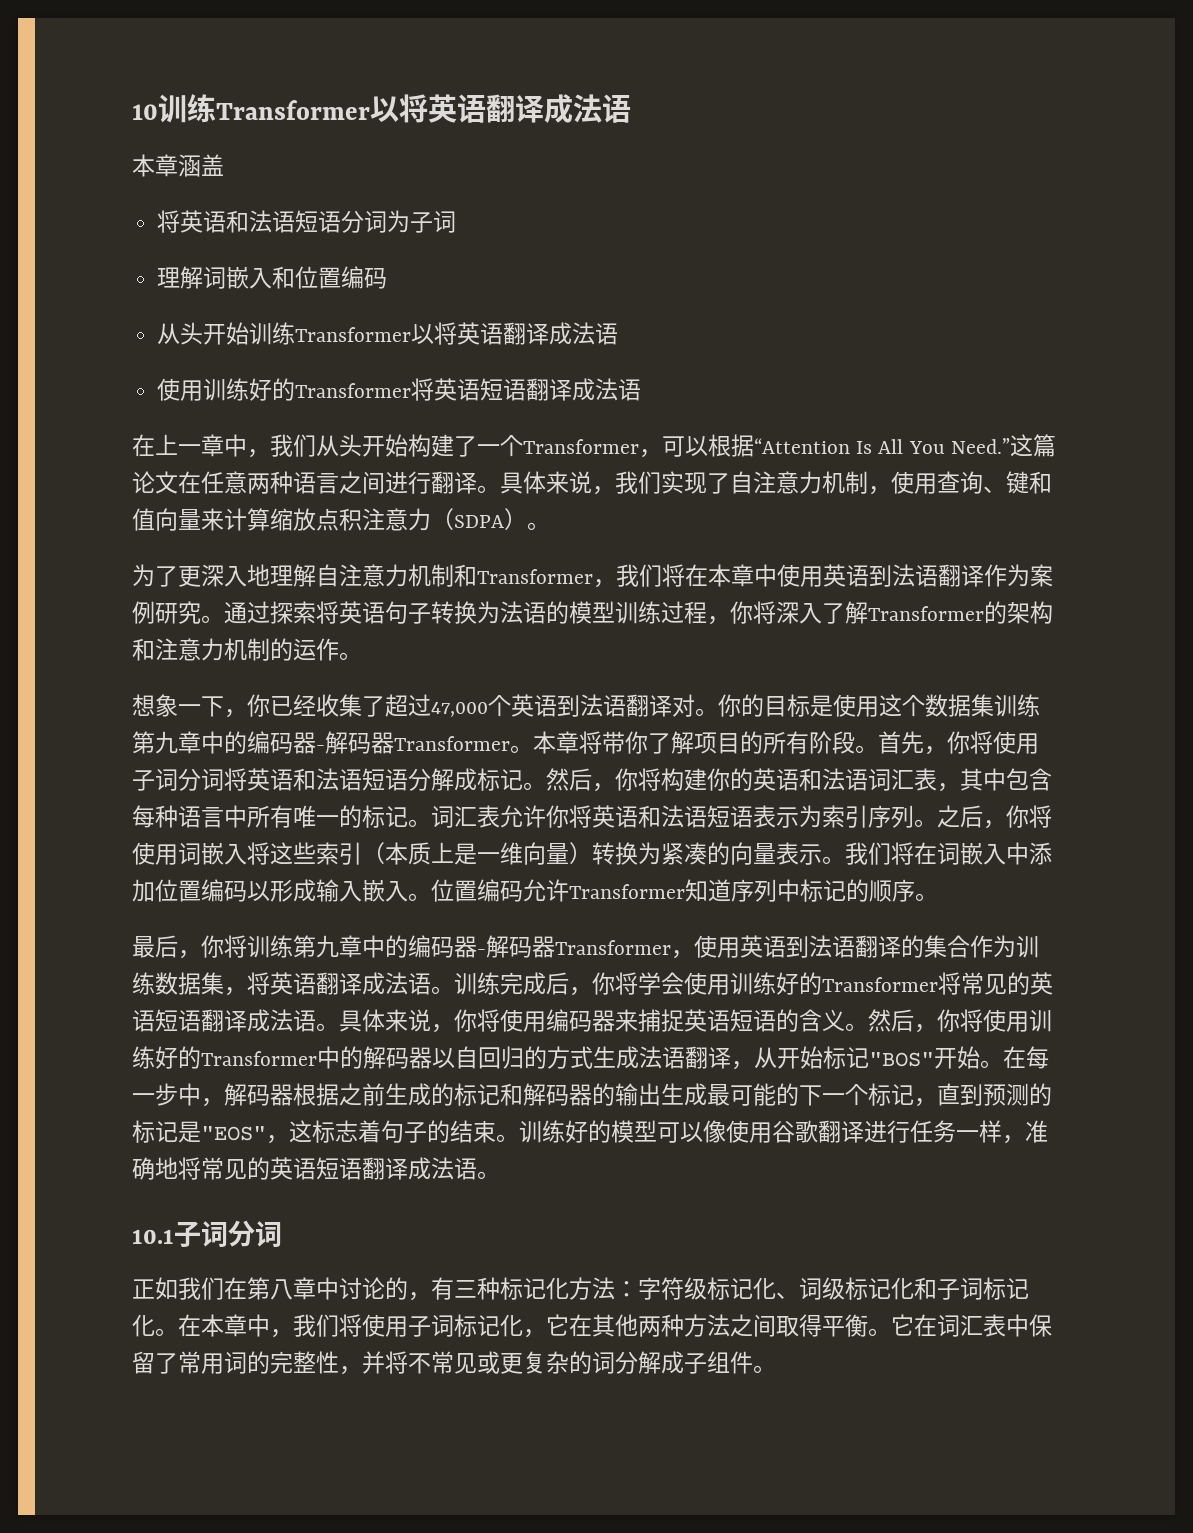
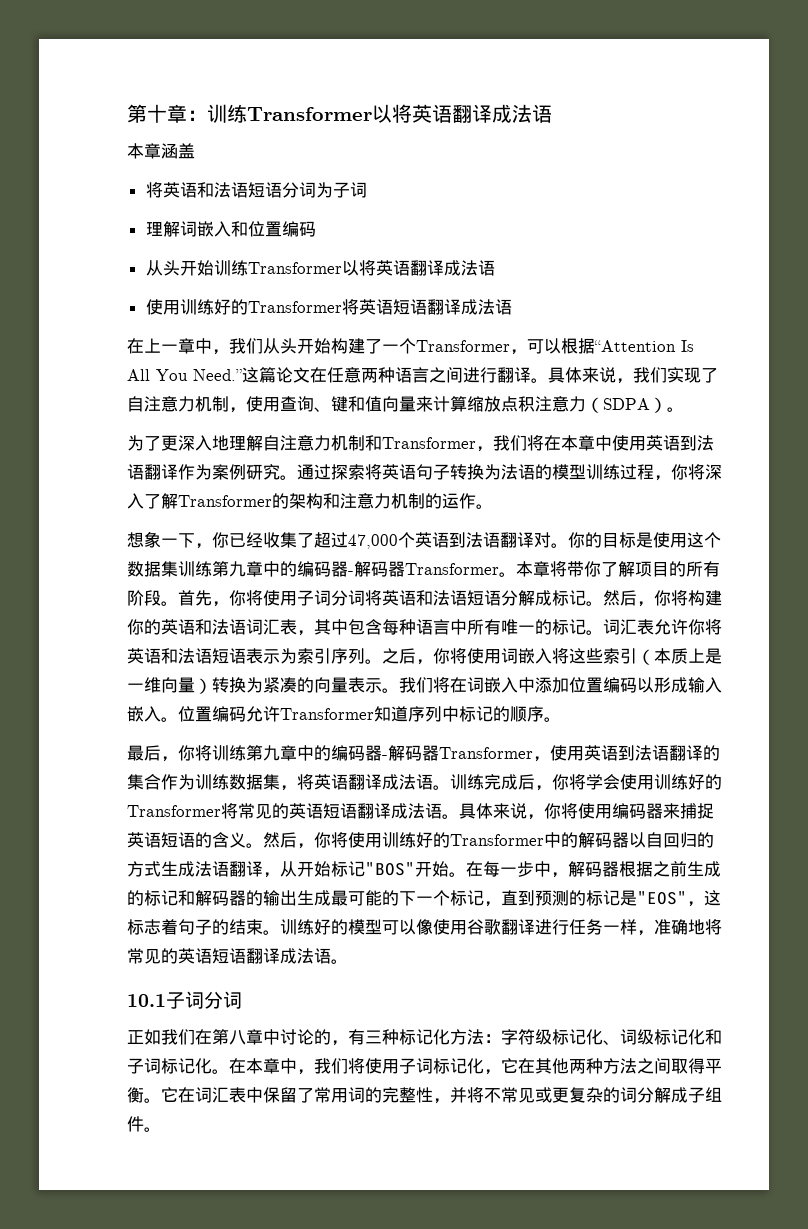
[132,104,158,120] 10 -> [127,104,207,123] 第十章：

